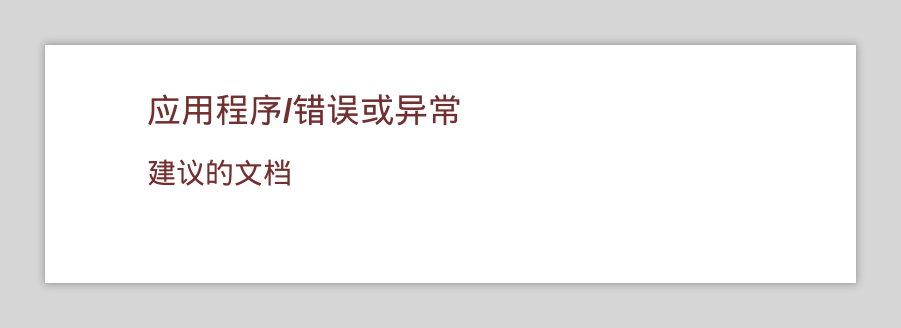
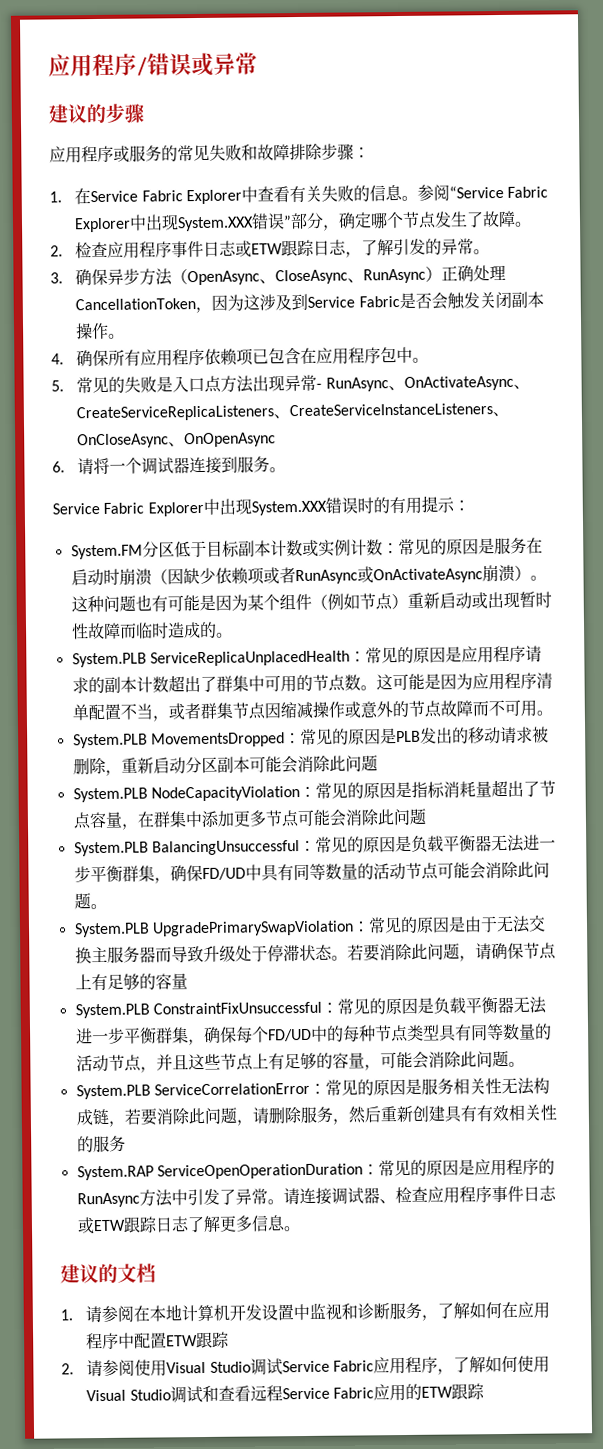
[234,159,292,186] 文档 -> [105,103,145,123] [49,143,370,164] [49,184,549,205] [74,210,533,233] [50,238,491,259] [50,264,507,286] [75,291,544,314] [75,322,126,340] [51,346,430,367] [51,374,530,394] [76,403,510,422] [77,432,277,449] [52,456,287,475] [52,495,470,517] [70,537,543,560] [70,564,547,587] [70,591,552,613] [70,621,233,640] [71,645,542,668] [71,672,553,694] [71,699,553,722] [72,726,549,749] [72,755,378,776] [72,779,556,803] [72,808,427,830] [73,834,556,857] [73,861,550,884] [73,893,107,910] [73,914,546,938] [74,942,557,965] [74,973,188,991] [74,996,547,1019] [75,1023,552,1046] [75,1050,525,1073] [75,1077,550,1100] [75,1104,557,1127] [76,1135,126,1153] [76,1158,555,1181] [76,1185,557,1208] [76,1215,301,1235] [60,1263,156,1284] [60,1301,551,1323] [86,1331,231,1350] [61,1355,551,1377] [86,1383,486,1404] 步骤 // 应用程序或服务的常见失败和故障排除步骤： // 1.在Service Fabric Explorer中查看有关失败的信息。参阅“Service Fabric Explorer中出现System.XXX错误”部分，确定哪个节点发生了故障。 // 2.检查应用程序事件日志或ETW跟踪日志，了解引发的异常。 // 3.确保异步方法（OpenAsync、CloseAsync、RunAsync）正确处理CancellationToken，因为这涉及到Service Fabric是否会触发关闭副本操作。 // 4.确保所有应用程序依赖项已包含在应用程序包中。 // 5.常见的失败是入口点方法出现异常- RunAsync、OnActivateAsync、CreateServiceReplicaListeners、CreateServiceInstanceListeners、OnCloseAsync、OnOpenAsync // 6.请将一个调试器连接到服务。 // Service Fabric Explorer中出现System.XXX错误时的有用提示： // System.FM分区低于目标副本计数或实例计数：常见的原因是服务在启动时崩溃（因缺少依赖项或者RunAsync或OnActivateAsync崩溃）。这种问题也有可能是因为某个组件（例如节点）重新启动或出现暂时性故障而临时造成的。 // System.PLB ServiceReplicaUnplacedHealth：常见的原因是应用程序请求的副本计数超出了群集中可用的节点数。这可能是因为应用程序清单配置不当，或者群集节点因缩减操作或意外的节点故障而不可用。 // System.PLB MovementsDropped：常见的原因是PLB发出的移动请求被删除，重新启动分区副本可能会消除此问题 // System.PLB NodeCapacityViolation：常见的原因是指标消耗量超出了节点容量，在群集中添加更多节点可能会消除此问题 // System.PLB BalancingUnsuccessful：常见的原因是负载平衡器无法进一步平衡群集，确保FD/UD中具有同等数量的活动节点可能会消除此问题。 // System.PLB UpgradePrimarySwapViolation：常见的原因是由于无法交换主服务器而导致升级处于停滞状态。若要消除此问题，请确保节点上有足够的容量 // System.PLB ConstraintFixUnsuccessful：常见的原因是负载平衡器无法进一步平衡群集，确保每个FD/UD中的每种节点类型具有同等数量的活动节点，并且这些节点上有足够的容量，可能会消除此问题。 // System.PLB ServiceCorrelationError：常见的原因是服务相关性无法构成链，若要消除此问题，请删除服务，然后重新创建具有有效相关性的服务 // System.RAP ServiceOpenOperationDuration：常见的原因是应用程序的RunAsync方法中引发了异常。请连接调试器、检查应用程序事件日志或ETW跟踪日志了解更多信息。 // 建议的文档 // 1.请参阅在本地计算机开发设置中监视和诊断服务，了解如何在应用程序中配置ETW跟踪 // 2.请参阅使用Visual Studio调试Service Fabric应用程序，了解如何使用Visual Studio调试和查看远程Service Fabric应用的ETW跟踪

